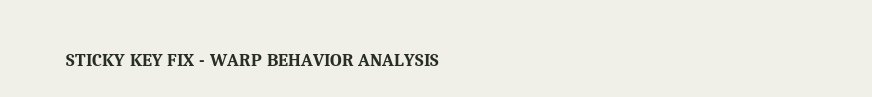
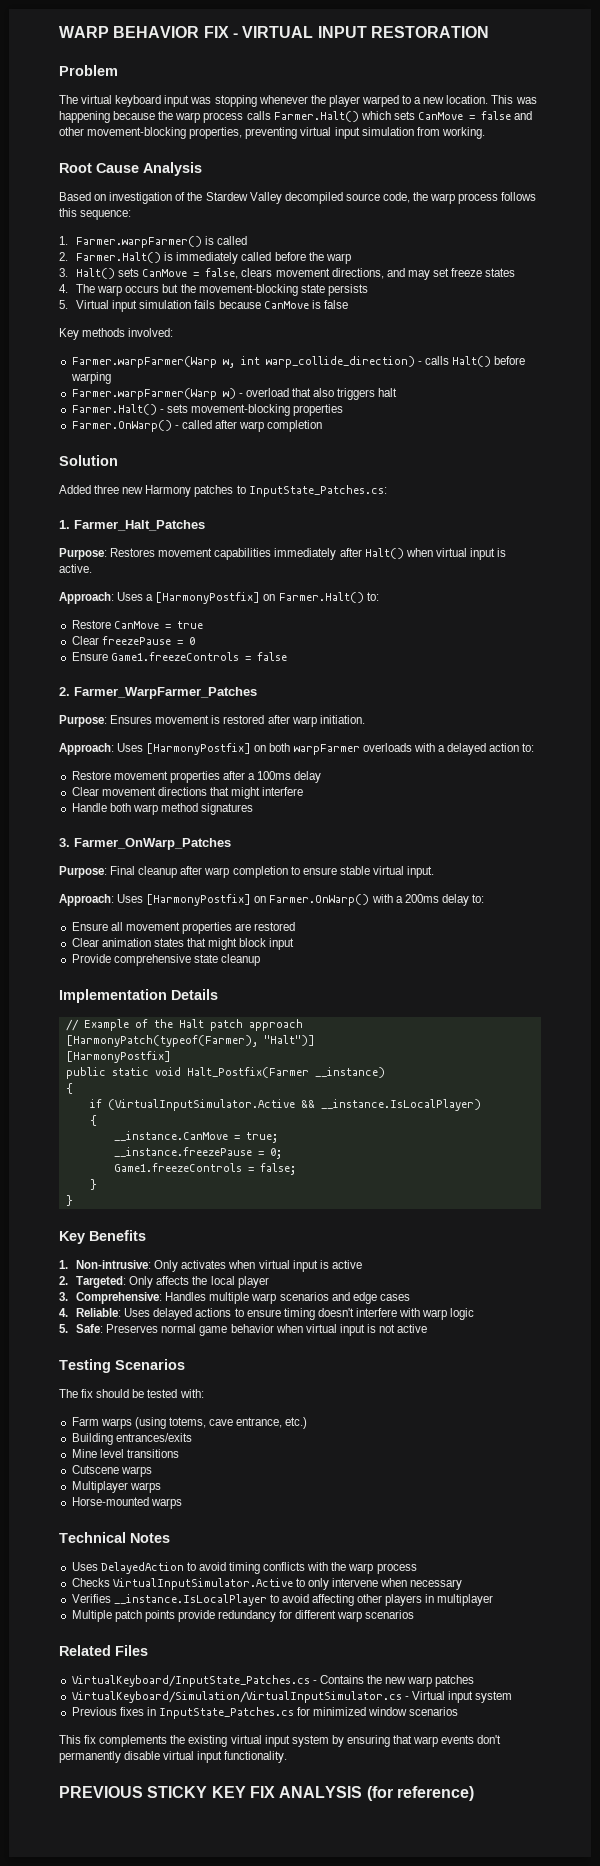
[66,54,440,66] STICKY KEY FIX - WARP BEHAVIOR ANALYSIS -> [59,26,489,38] [59,65,118,76] [59,95,537,107] [59,111,533,123] [59,127,485,139] [59,162,202,176] [59,192,537,204] [59,208,132,220] [59,236,248,248] [59,252,351,264] [59,268,516,280] [59,284,368,296] [59,300,348,312] [59,328,174,340] [71,356,526,368] [70,372,111,384] [71,388,398,400] [71,404,344,416] [71,420,323,432] [59,455,118,466] [59,485,387,497] [59,520,205,531] [59,548,507,560] [59,564,92,573] [59,592,379,604] [71,620,203,629] [71,636,195,645] [71,652,287,661] [59,687,257,699] [59,715,365,727] [59,743,535,755] [71,771,322,783] [71,787,304,799] [71,803,254,815] [59,838,231,850] [59,866,435,878] [59,894,484,906] [71,922,296,934] [71,938,295,950] [71,954,260,966] [59,989,218,1003] [65,1019,303,1031] [65,1035,315,1047] [65,1051,171,1063] [65,1067,385,1079] [65,1083,73,1094] [89,1099,481,1111] [89,1115,97,1126] [113,1131,278,1143] [113,1147,282,1159] [113,1163,296,1175] [89,1179,97,1190] [65,1195,73,1206] [59,1230,146,1244] [59,1260,362,1272] [59,1276,269,1288] [59,1292,410,1304] [59,1308,475,1320] [59,1324,428,1336] [59,1359,185,1373] [59,1389,204,1398] [71,1417,308,1429] [71,1433,192,1445] [71,1449,179,1458] [71,1465,152,1477] [71,1481,161,1493] [71,1497,182,1509] [59,1532,170,1543] [71,1562,417,1574] [71,1578,463,1590] [71,1594,494,1606] [71,1610,415,1622] [59,1645,148,1656] [71,1675,475,1687] [71,1691,513,1703] [71,1707,459,1719] [59,1735,502,1747] [59,1751,288,1763] [59,1786,474,1801] WARP BEHAVIOR FIX - VIRTUAL INPUT RESTORATION // Problem // The virtual keyboard input was stopping whenever the player warped to a new location. This was happening because the warp process calls Farmer.Halt() which sets CanMove = false and other movement-blocking properties, preventing virtual input simulation from working. // Root Cause Analysis // Based on investigation of the Stardew Valley decompiled source code, the warp process follows this sequence: // 1. Farmer.warpFarmer() is called // 2. Farmer.Halt() is immediately called before the warp // 3. Halt() sets CanMove = false, clears movement directions, and may set freeze states // 4. The warp occurs but the movement-blocking state persists // 5. Virtual input simulation fails because CanMove is false // Key methods involved: // Farmer.warpFarmer(Warp w, int warp_collide_direction) - calls Halt() before warping // Farmer.warpFarmer(Warp w) - overload that also triggers halt // Farmer.Halt() - sets movement-blocking properties // Farmer.OnWarp() - called after warp completion // Solution // Added three new Harmony patches to InputState_Patches.cs: // 1. Farmer_Halt_Patches // Purpose: Restores movement capabilities immediately after Halt() when virtual input is active. // Approach: Uses a [HarmonyPostfix] on Farmer.Halt() to: // Restore CanMove = true // Clear freezePause = 0 // Ensure Game1.freezeControls = false // 2. Farmer_WarpFarmer_Patches // Purpose: Ensures movement is restored after warp initiation. // Approach: Uses [HarmonyPostfix] on both warpFarmer overloads with a delayed action to: // Restore movement properties after a 100ms delay // Clear movement directions that might interfere // Handle both warp method signatures // 3. Farmer_OnWarp_Patches // Purpose: Final cleanup after warp completion to ensure stable virtual input. // Approach: Uses [HarmonyPostfix] on Farmer.OnWarp() with a 200ms delay to: // Ensure all movement properties are restored // Clear animation states that might block input // Provide comprehensive state cleanup // Implementation Details // // Example of the Halt patch approach // [HarmonyPatch(typeof(Farmer), "Halt")] // [HarmonyPostfix] // public static void Halt_Postfix(Farmer __instance) // { // if (VirtualInputSimulator.Active && __instance.IsLocalPlayer) // { // __instance.CanMove = true; // __instance.freezePause = 0; // Game1.freezeControls = false; // } // } // Key Benefits // 1. Non-intrusive: Only activates when virtual input is active // 2. Targeted: Only affects the local player // 3. Comprehensive: Handles multiple warp scenarios and edge cases // 4. Reliable: Uses delayed actions to ensure timing doesn't interfere with warp logic // 5. Safe: Preserves normal game behavior when virtual input is not active // Testing Scenarios // The fix should be tested with: // Farm warps (using totems, cave entrance, etc.) // Building entrances/exits // Mine level transitions // Cutscene warps // Multiplayer warps // Horse-mounted warps // Technical Notes // Uses DelayedAction to avoid timing conflicts with the warp process // Checks VirtualInputSimulator.Active to only intervene when necessary // Verifies __instance.IsLocalPlayer to avoid affecting other players in multiplayer // Multiple patch points provide redundancy for different warp scenarios // Related Files // VirtualKeyboard/InputState_Patches.cs - Contains the new warp patches // VirtualKeyboard/Simulation/VirtualInputSimulator.cs - Virtual input system // Previous fixes in InputState_Patches.cs for minimized window scenarios // This fix complements the existing virtual input system by ensuring that warp events don't permanently disable virtual input functionality. // PREVIOUS STICKY KEY FIX ANALYSIS (for reference)

